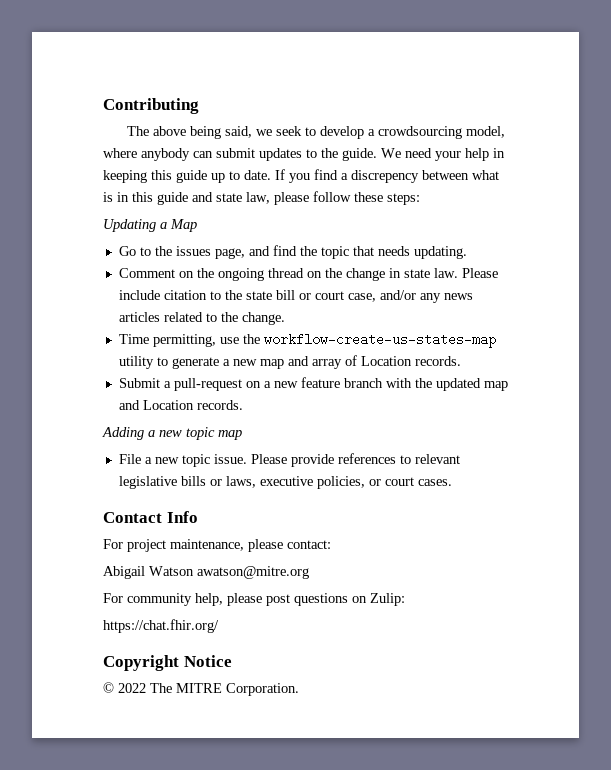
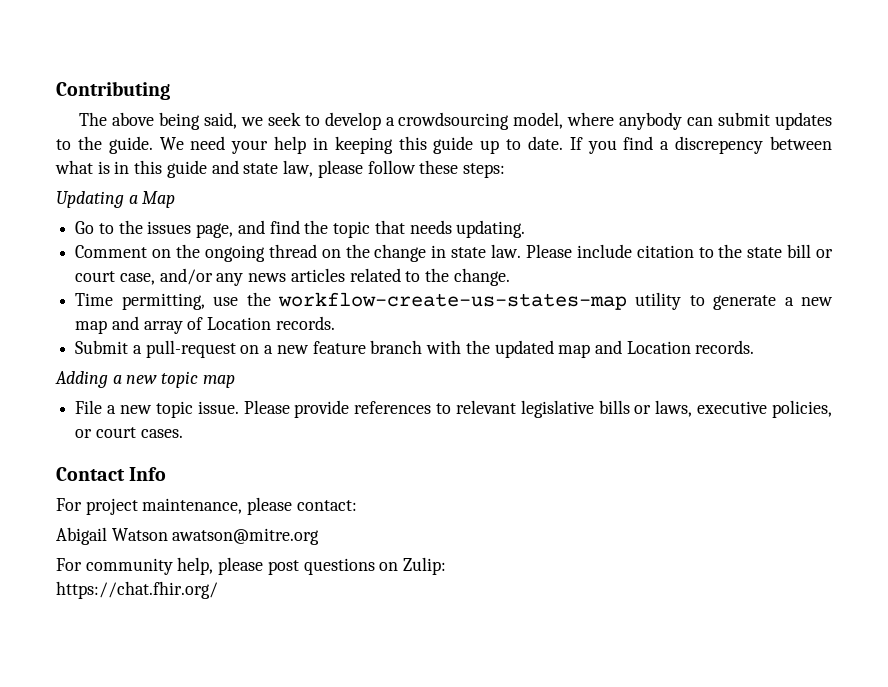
[103,655,232,671] [103,682,299,696] // Copyright Notice // © 2022 The MITRE Corporation. -> (218, 590) none

